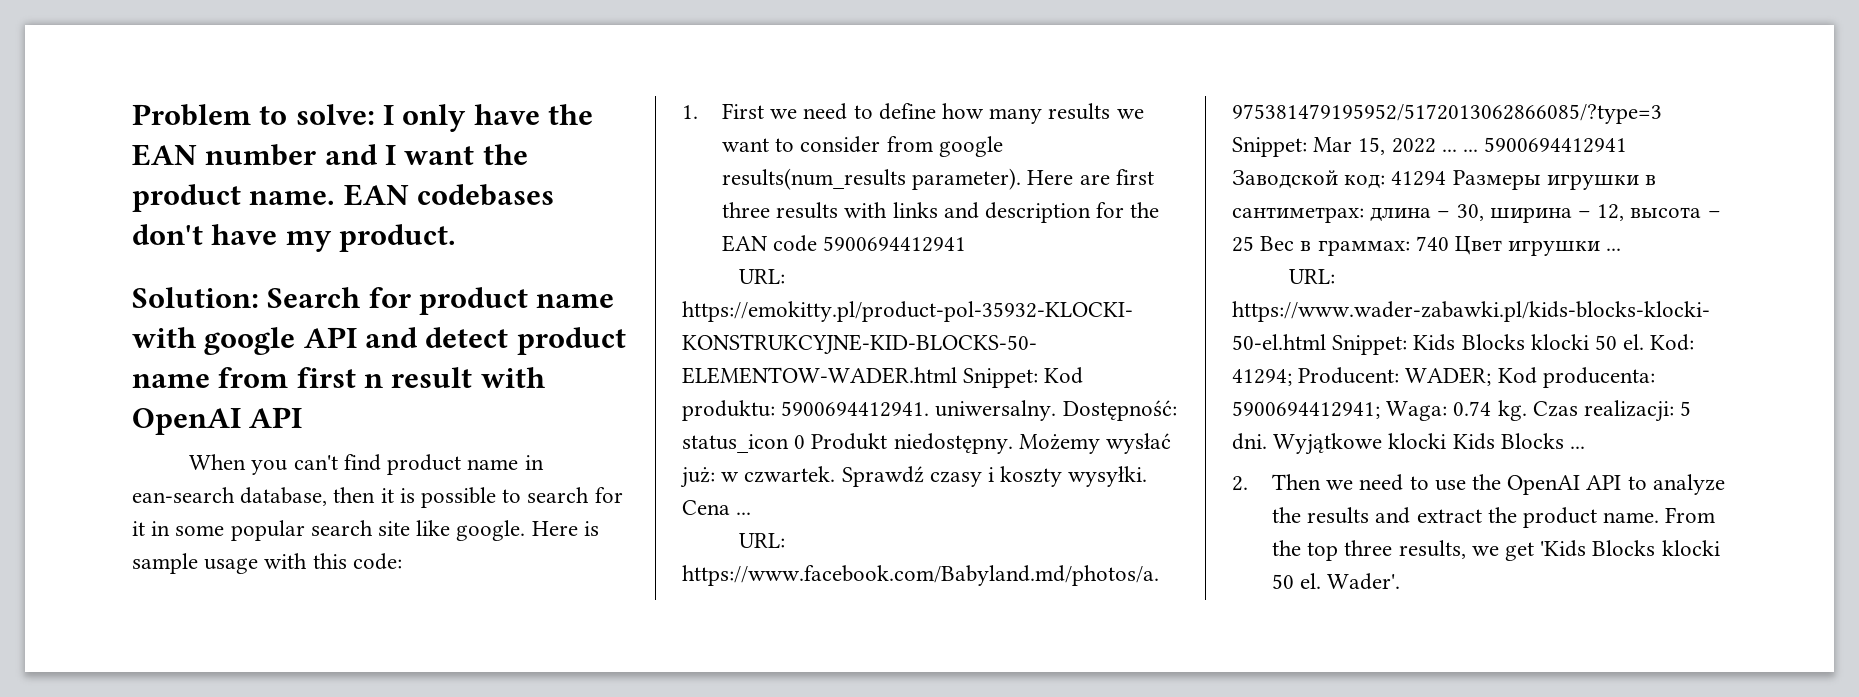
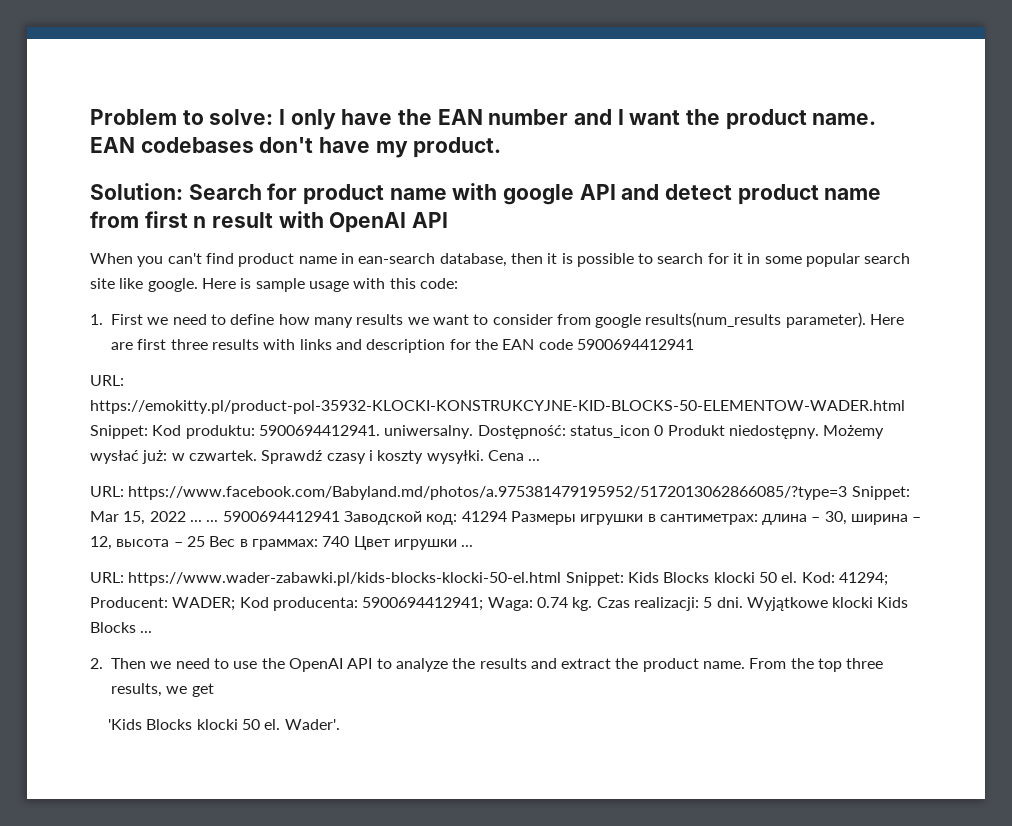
(1535, 551) none -> (214, 690) //

